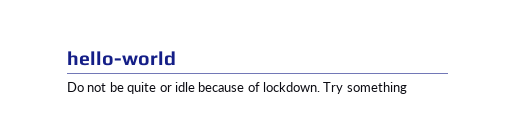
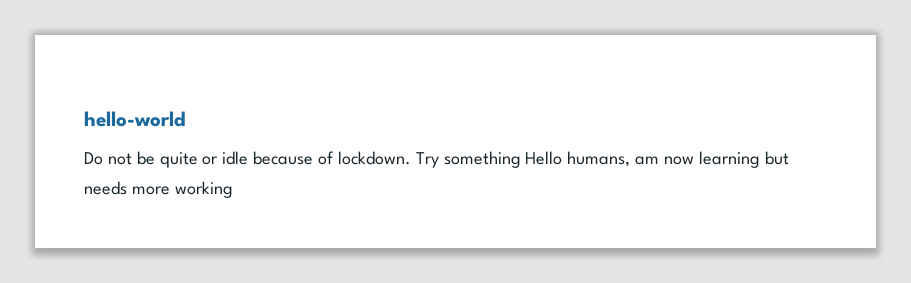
(407, 88) none -> [525,151,789,168] [84,181,233,198] Hello humans, am now learning but needs more working

